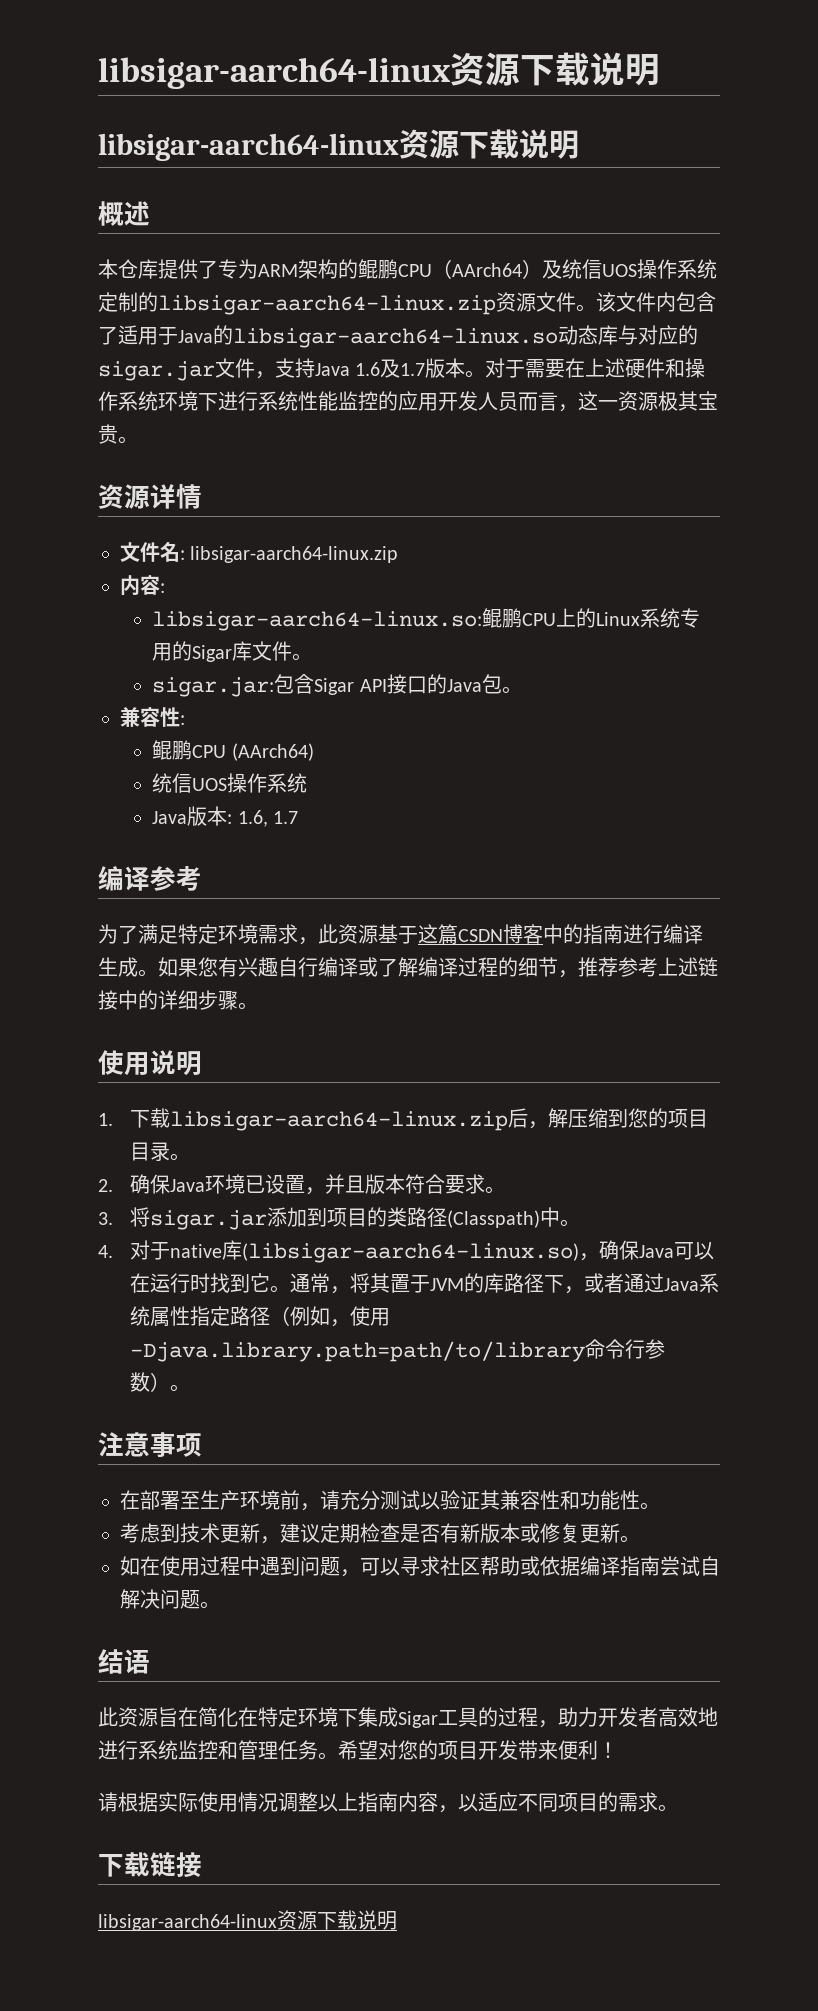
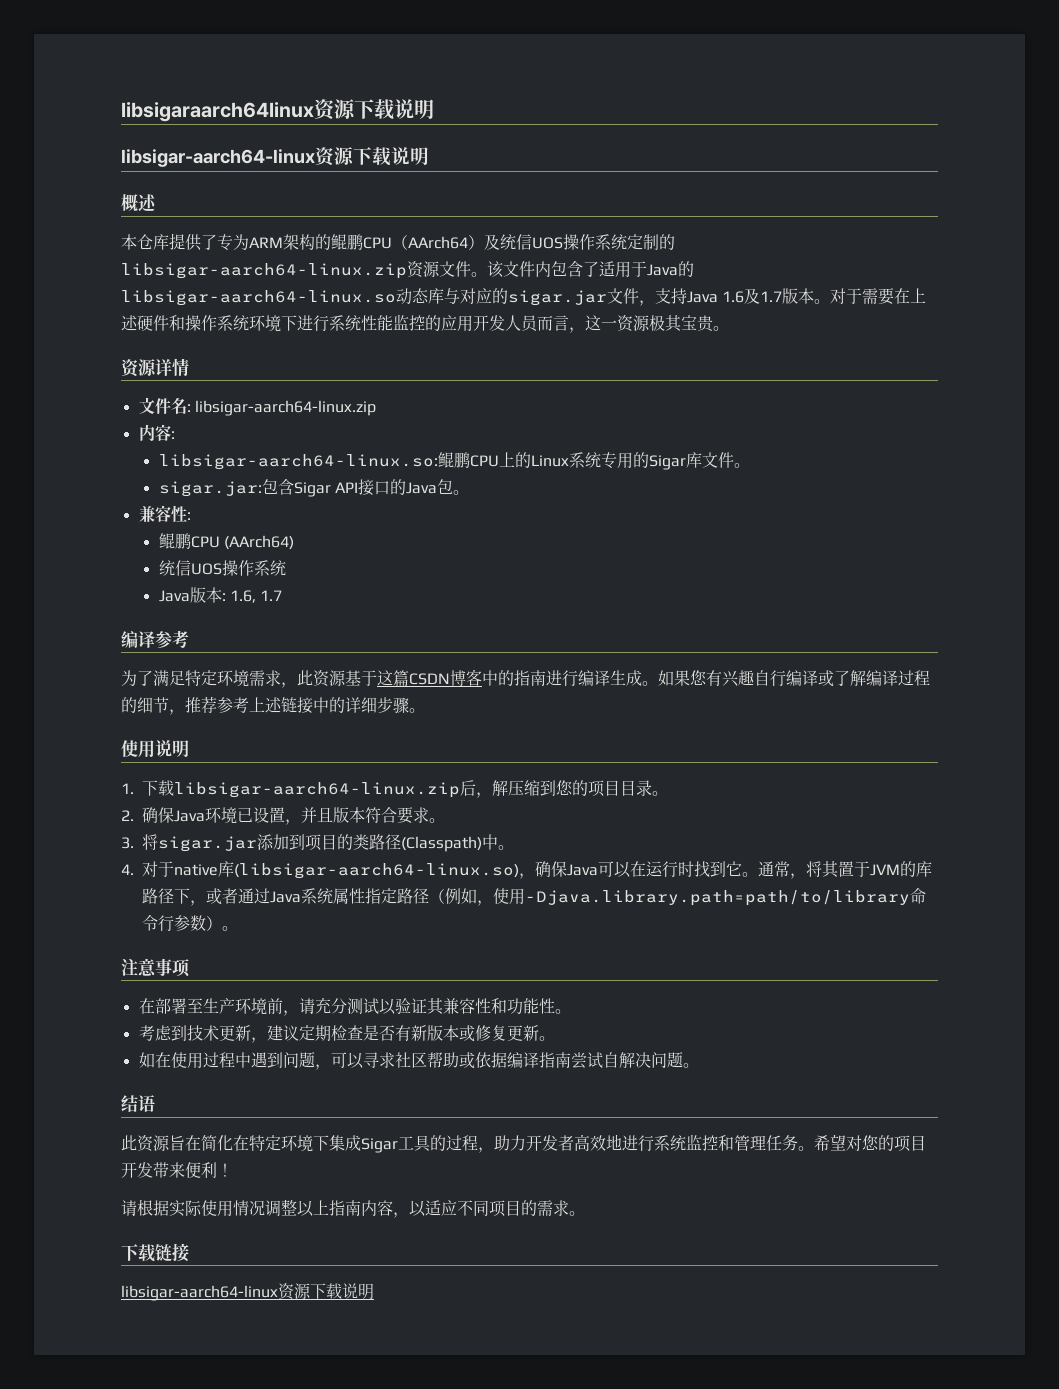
[98,57,451,89] libsigar-aarch64-linux -> [121,102,314,122] libsigaraarch64linux

